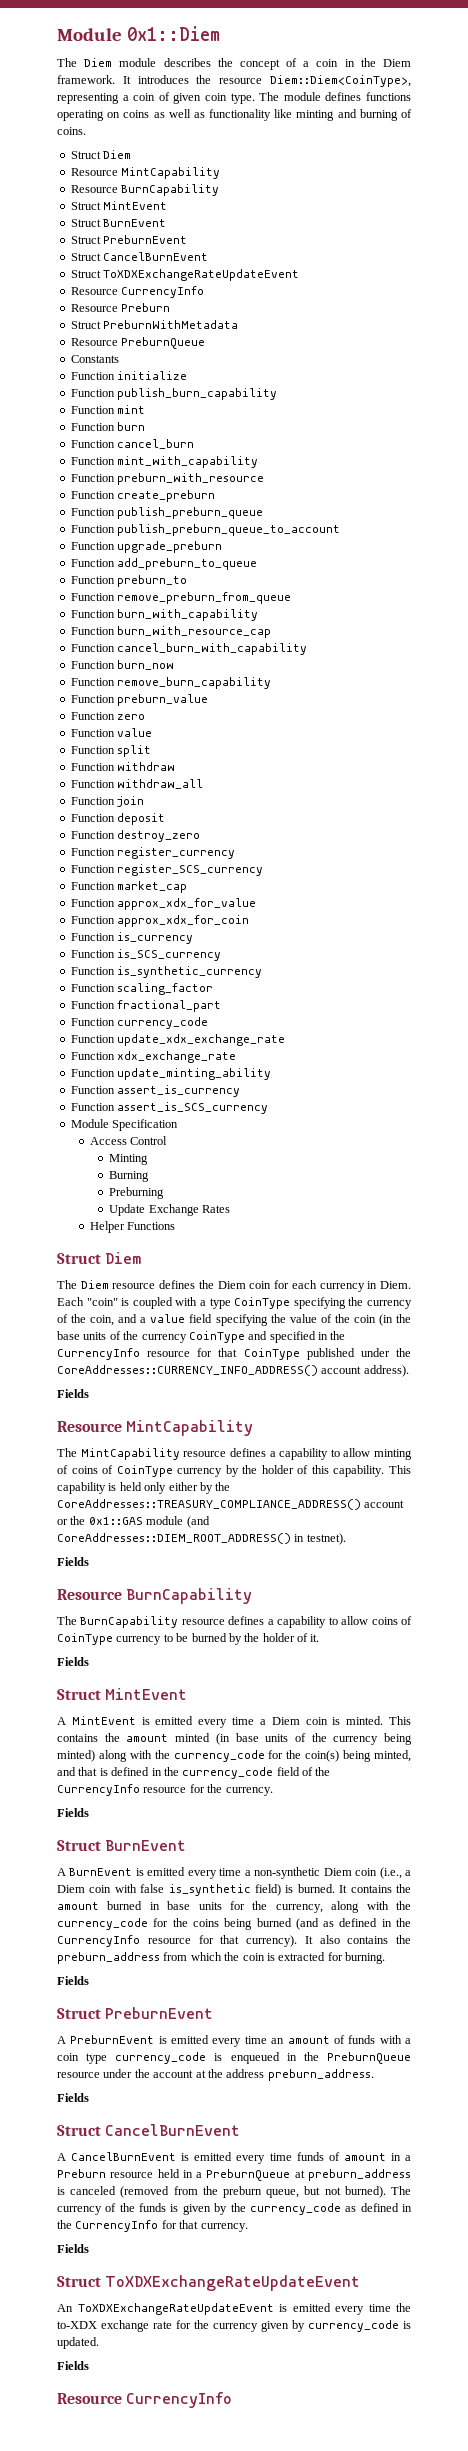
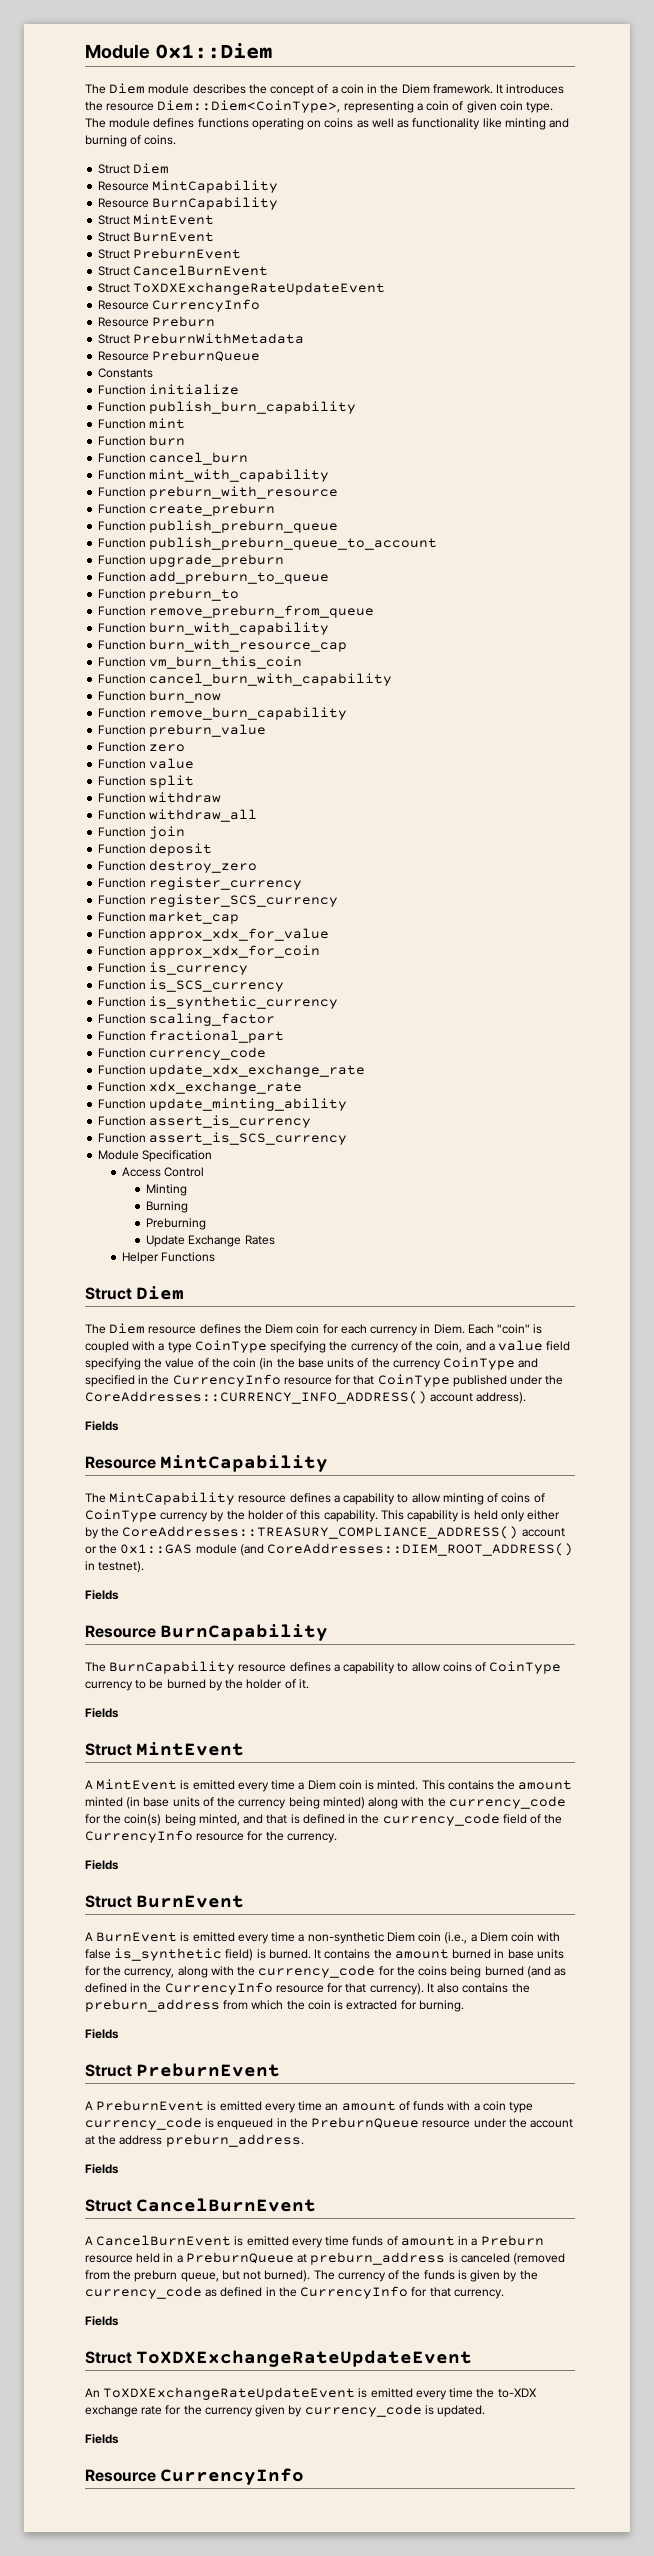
(272, 632) none -> [98,656,303,669] // Function vm_burn_this_coin

